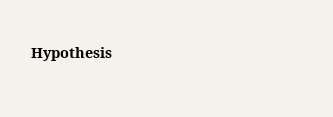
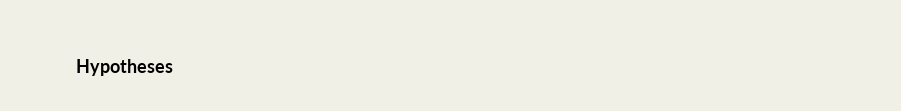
[31,47,112,61] Hypothesis -> [76,59,173,76] Hypotheses

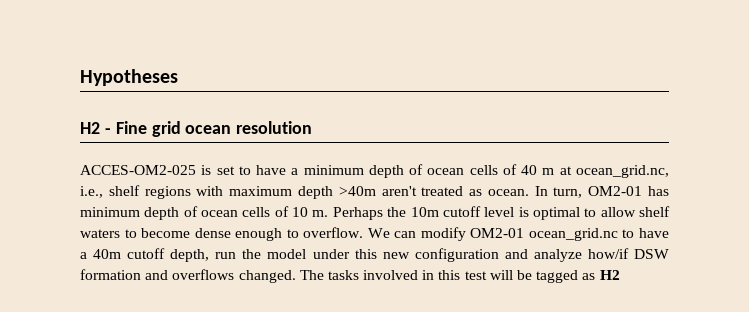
(173, 67) none -> [80,121,313,137] [80,164,669,178] [80,185,669,199] [80,206,671,220] [80,227,670,241] [80,248,669,262] [80,269,620,283] // H2 - Fine grid ocean resolution // ACCES-OM2-025 is set to have a minimum depth of ocean cells of 40 m at ocean_grid.nc, i.e., shelf regions with maximum depth >40m aren't treated as ocean. In turn, OM2-01 has minimum depth of ocean cells of 10 m. Perhaps the 10m cutoff level is optimal to allow shelf waters to become dense enough to overflow. We can modify OM2-01 ocean_grid.nc to have a 40m cutoff depth, run the model under this new configuration and analyze how/if DSW formation and overflows changed. The tasks involved in this test will be tagged as H2

